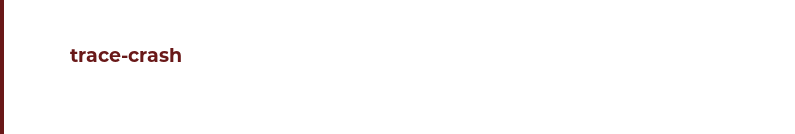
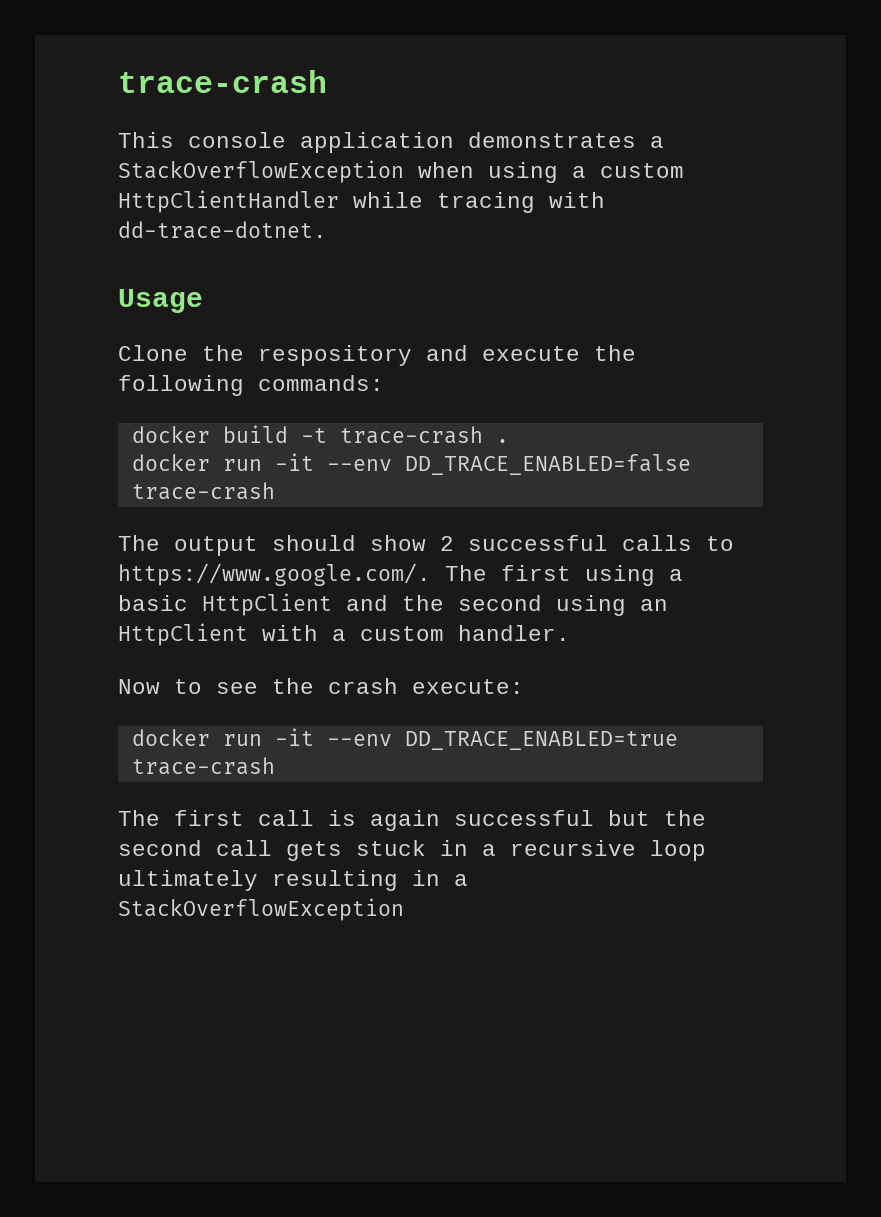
[70,48,182,62] trace-crash -> [118,70,327,93] [118,132,664,153] [118,160,684,183] [118,190,605,213] [118,221,327,239] [118,289,203,313] [118,345,636,366] [118,375,384,396] [131,425,509,444] [131,453,691,475] [131,482,275,500] [118,535,734,556] [118,563,683,586] [118,593,668,616] [118,623,570,646] [118,678,524,694] [131,728,678,750] [131,757,275,775] [118,810,706,831] [118,840,706,861] [118,870,468,891] [118,898,404,921] trace-crash // This console application demonstrates a StackOverflowException when using a custom HttpClientHandler while tracing with dd-trace-dotnet. // Usage // Clone the respository and execute the following commands: // docker build -t trace-crash . // docker run -it --env DD_TRACE_ENABLED=false trace-crash // The output should show 2 successful calls to https://www.google.com/. The first using a basic HttpClient and the second using an HttpClient with a custom handler. // Now to see the crash execute: // docker run -it --env DD_TRACE_ENABLED=true trace-crash // The first call is again successful but the second call gets stuck in a recursive loop ultimately resulting in a StackOverflowException

